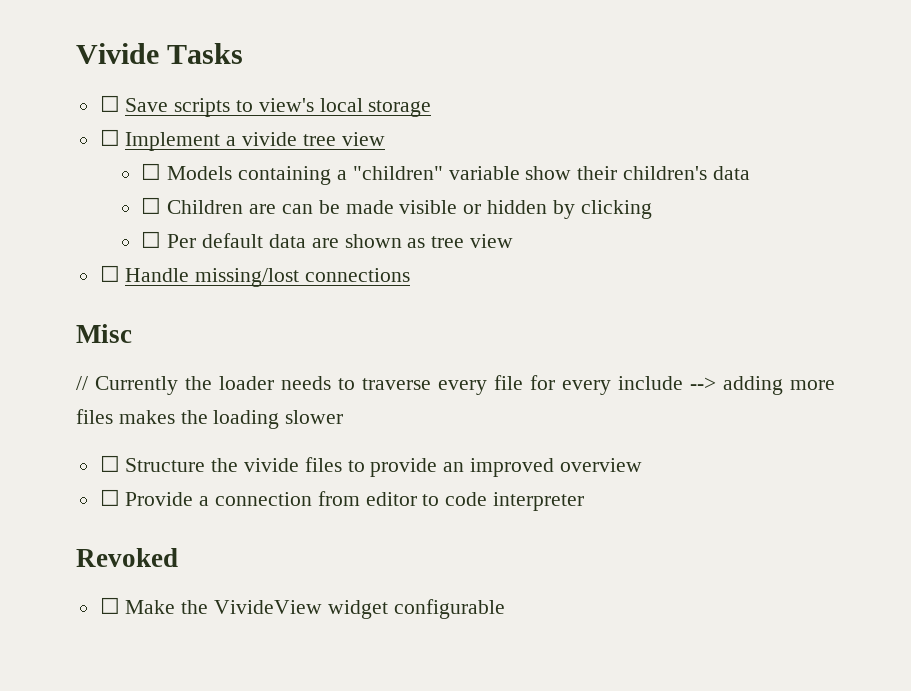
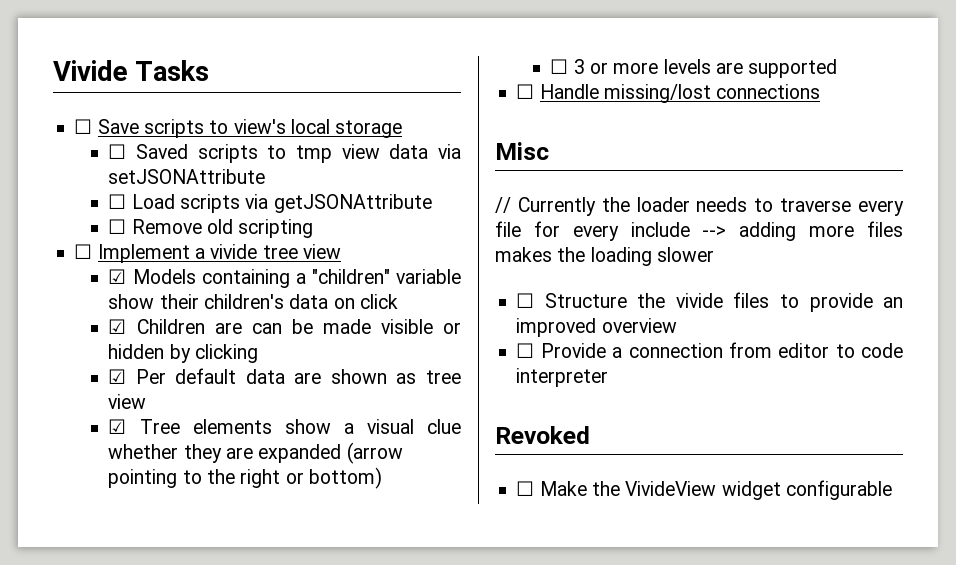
(432, 108) none -> [108,144,462,163] [108,169,266,184] [108,194,432,213] [108,219,314,238] // ☐ Saved scripts to tmp view data via setJSONAttribute // ☐ Load scripts via getJSONAttribute // ☐ Remove old scripting
[141,163,162,180] ☐ -> [108,269,127,284] ☑
[141,197,162,214] // ☐ -> [333,294,398,309] [108,319,127,334] on click // ☑
[141,231,162,248] ☐ -> [108,369,127,384] ☑
(513, 241) none -> [108,419,461,434] [108,442,403,464] [108,467,382,489] [550,59,838,78] // ☑ Tree elements show a visual clue whether they are expanded (arrow pointing to the right or bottom) // ☐ 3 or more levels are supported

